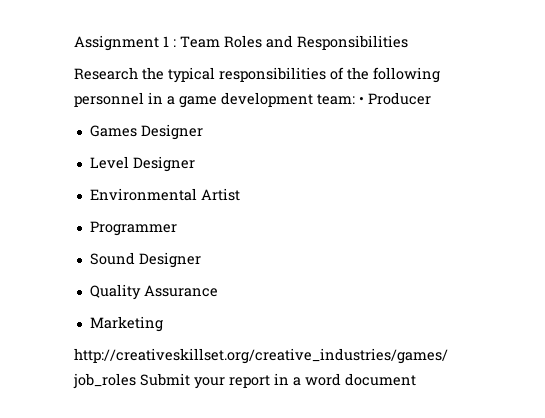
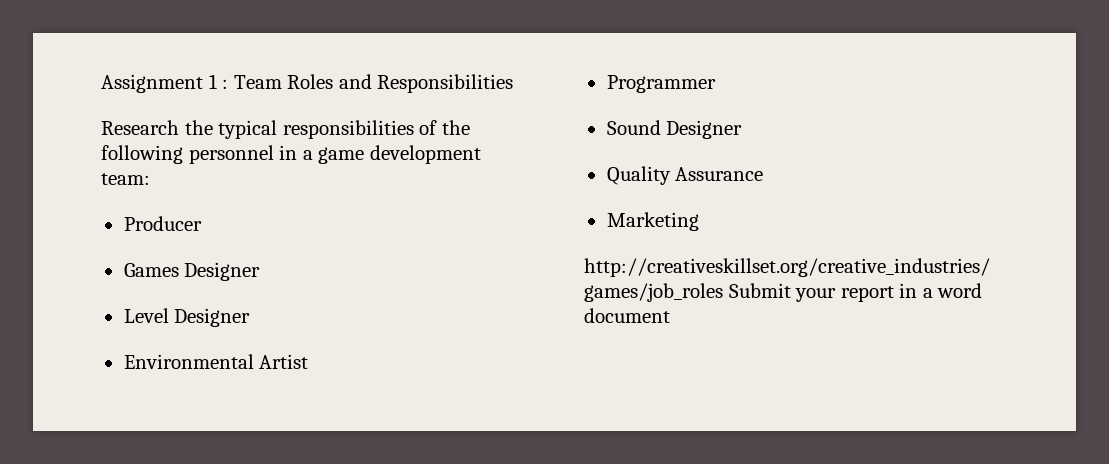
[359,96,364,104] • -> (150, 179) //

